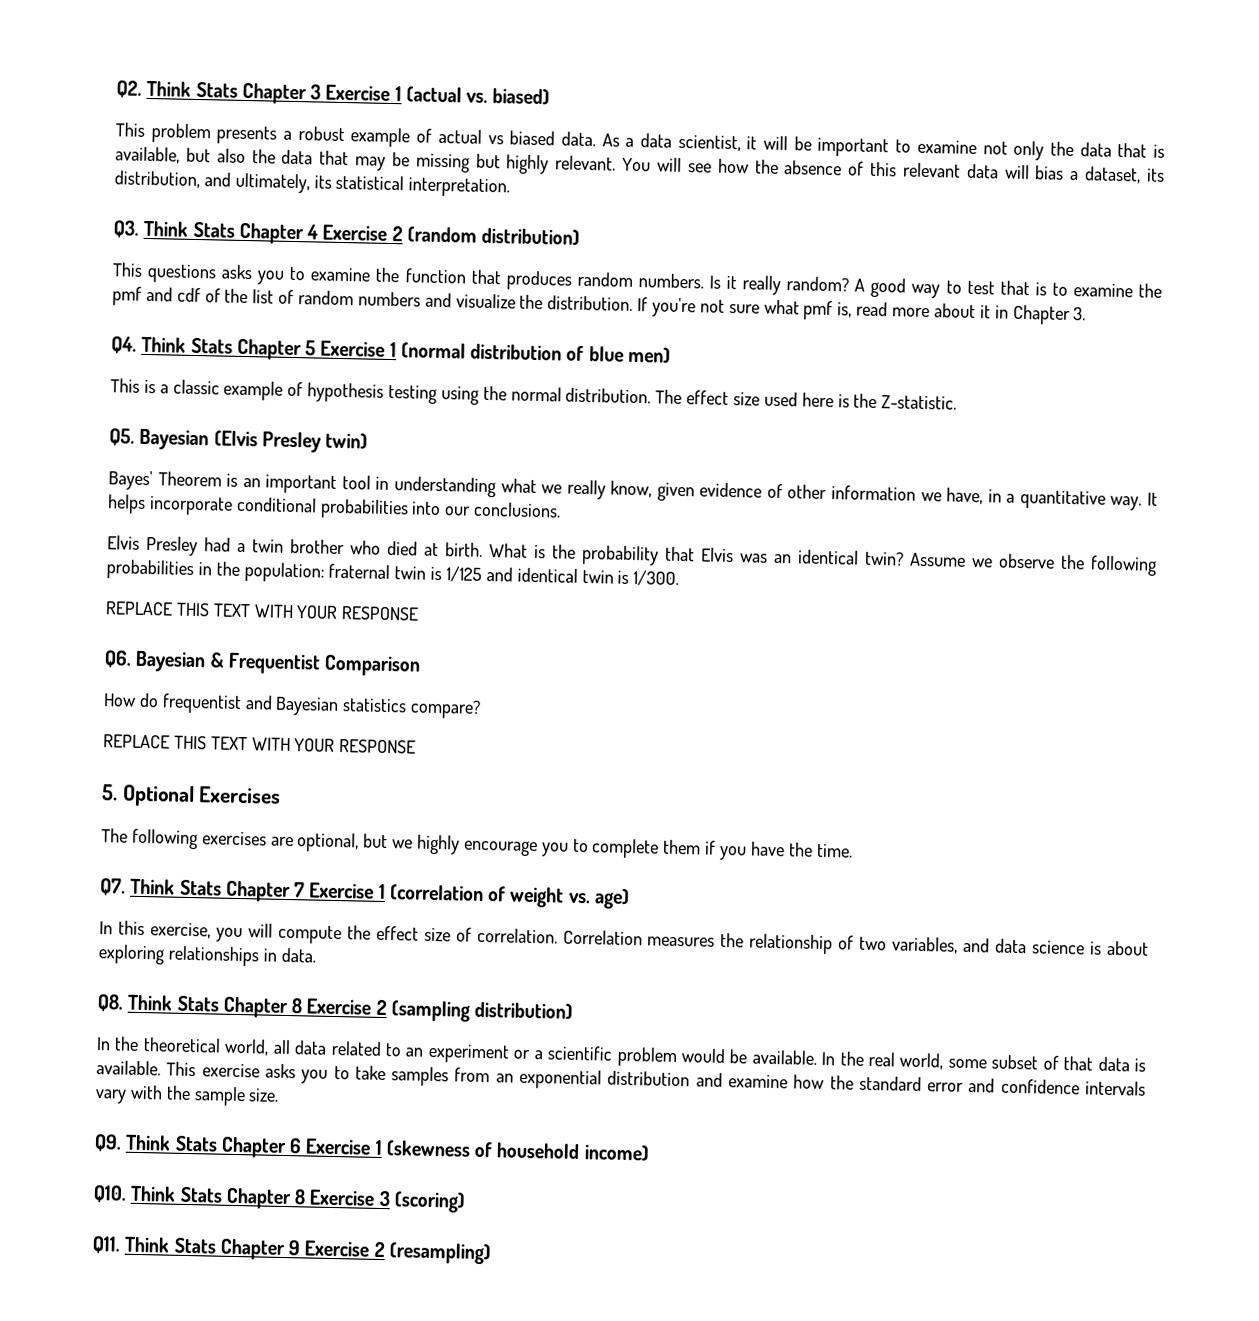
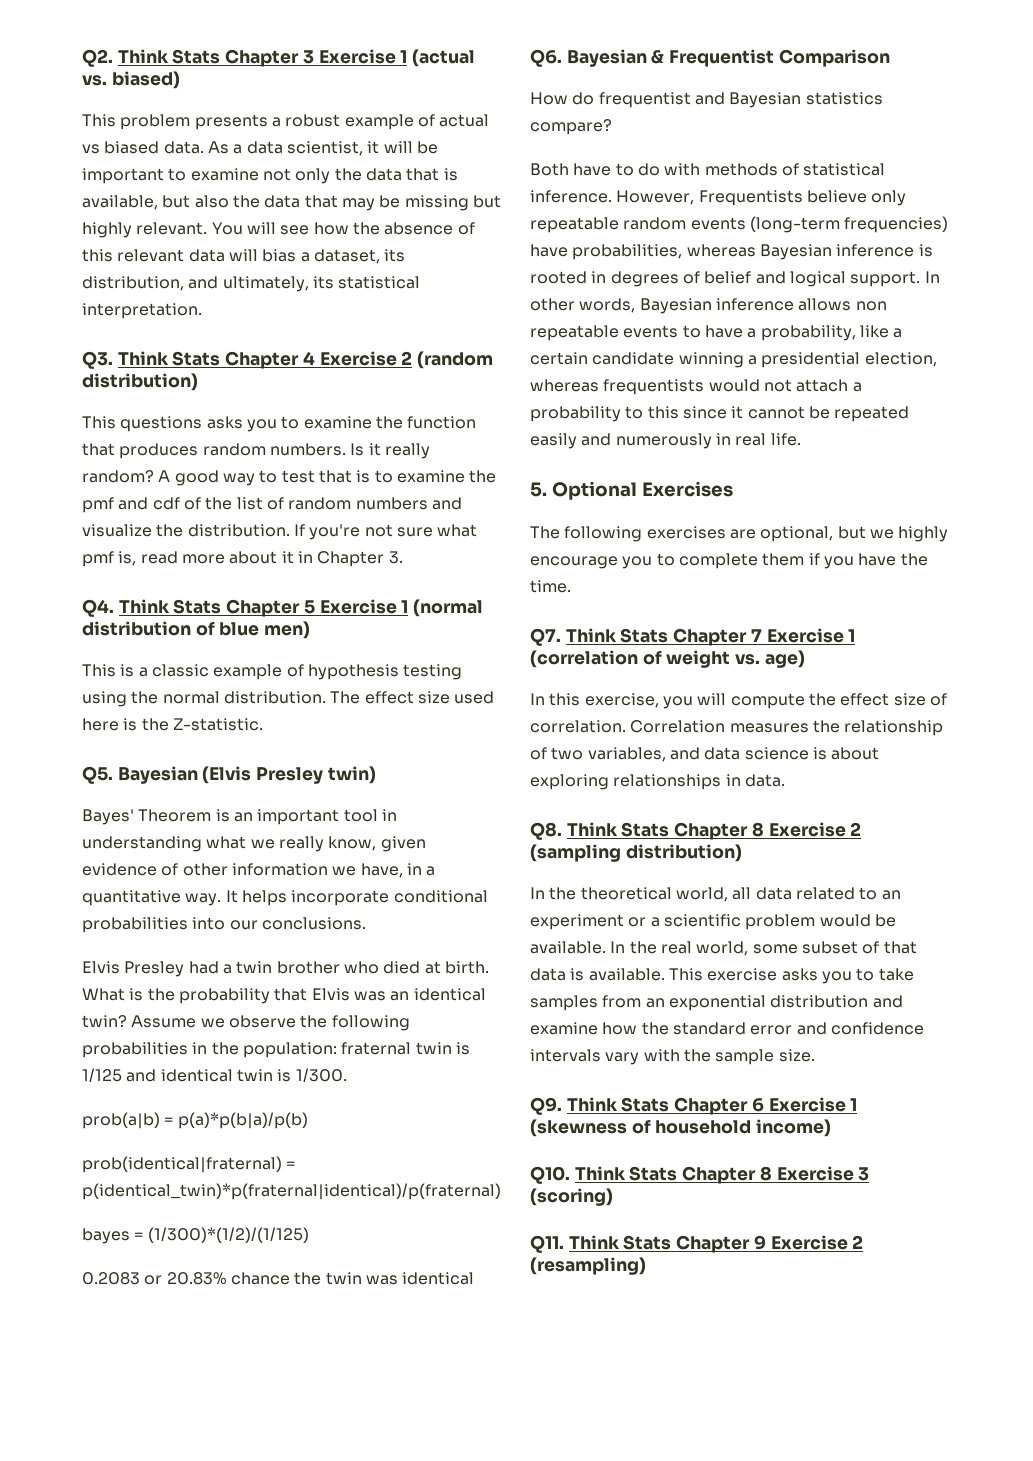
[105,601,420,621] REPLACE THIS TEXT WITH YOUR RESPONSE -> [82,1112,308,1129] [82,1156,296,1173] [82,1183,501,1200] [82,1227,309,1244] [82,1272,475,1285] prob(a|b) = p(a)*p(b|a)/p(b) // prob(identical|fraternal) = p(identical_twin)*p(fraternal|identical)/p(fraternal) // bayes = (1/300)*(1/2)/(1/125) // 0.2083 or 20.83% chance the twin was identical
[103,734,417,754] REPLACE THIS TEXT WITH YOUR RESPONSE -> [530,163,886,176] [530,190,907,206] [530,216,949,233] [530,244,933,260] [530,271,940,287] [530,298,887,314] [530,325,903,341] [530,352,937,368] [530,379,862,395] [530,406,910,422] [530,433,801,449] Both have to do with methods of statistical inference. However, Frequentists believe only repeatable random events (long-term frequencies) have probabilities, whereas Bayesian inference is rooted in degrees of belief and logical support. In other words, Bayesian inference allows non repeatable events to have a probability, like a certain candidate winning a presidential election, whereas frequentists would not attach a probability to this since it cannot be repeated easily and numerously in real life.

